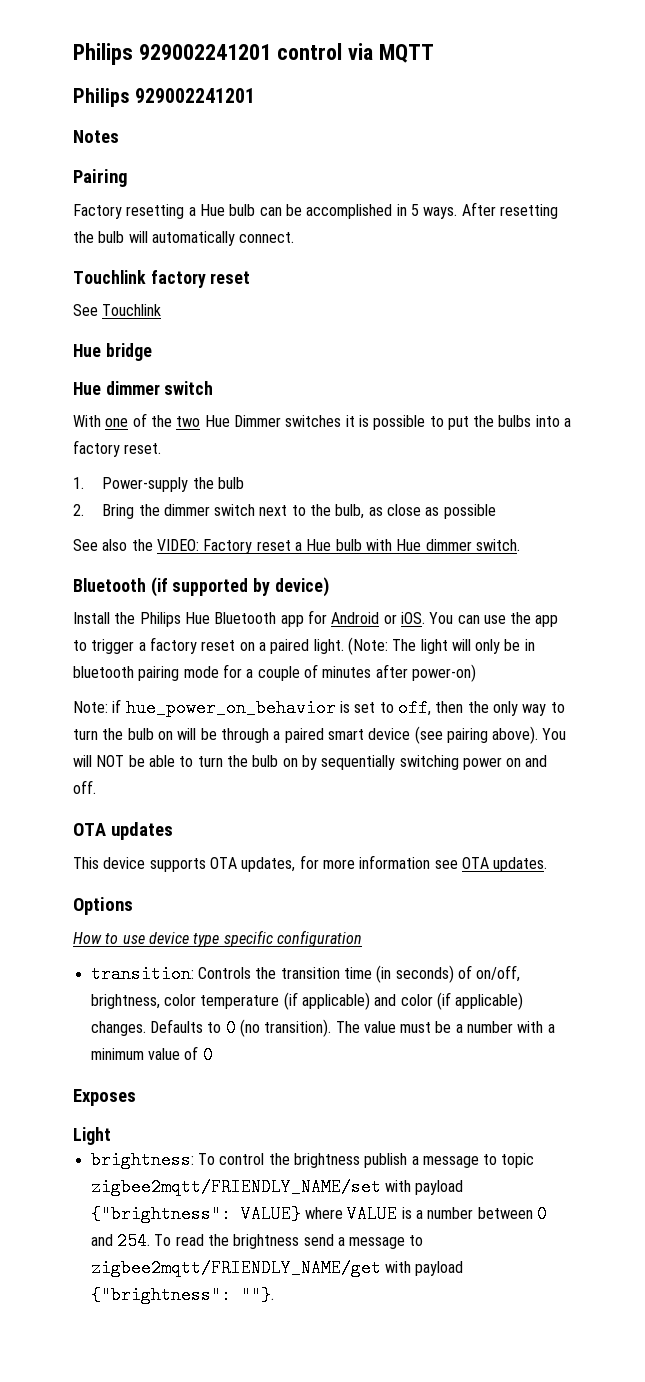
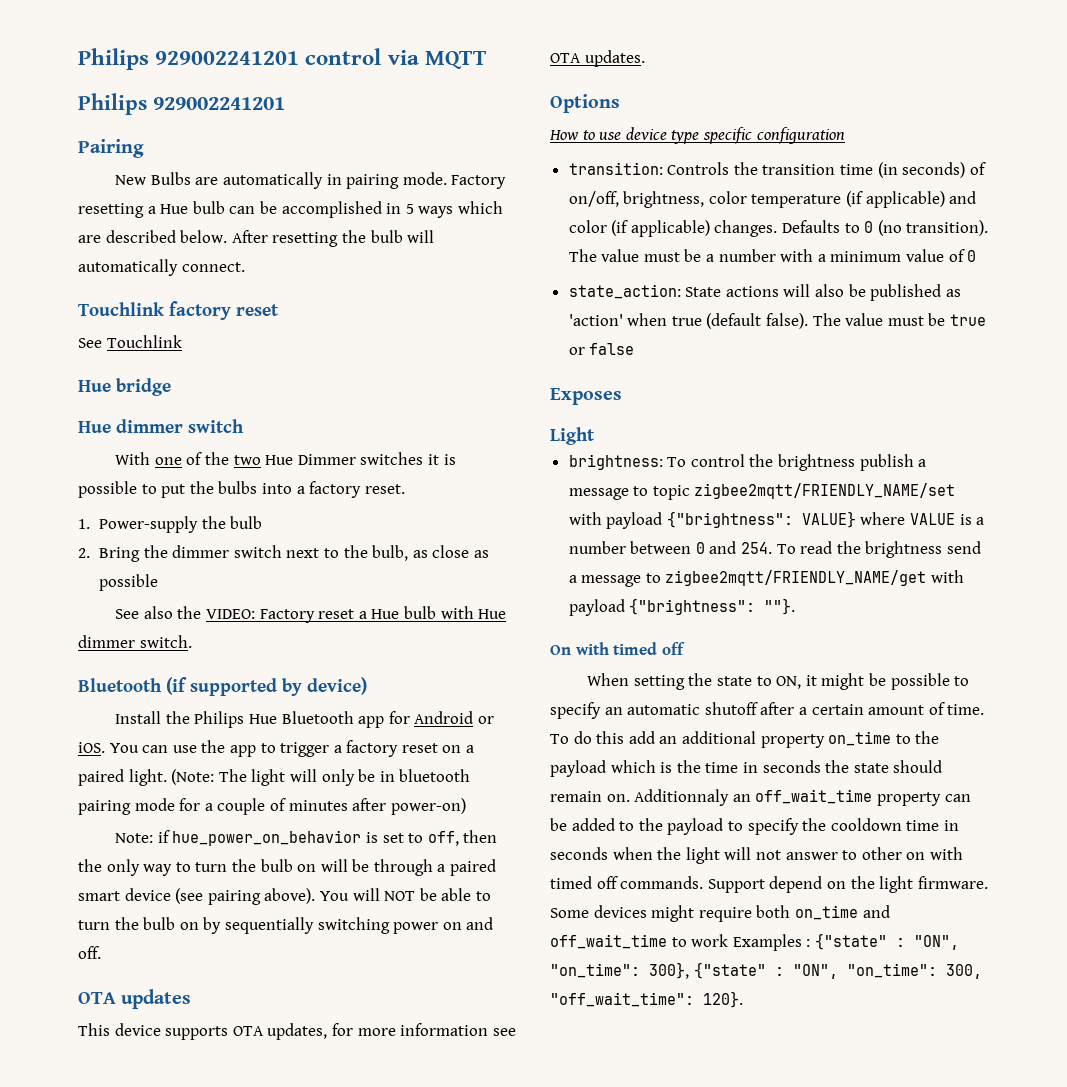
[73,130,119,143] // Notes -> (285, 103) none
(128, 178) none -> [115,172,447,189] New Bulbs are automatically in pairing mode.
[423,207,458,219] ways. -> [418,201,503,218] [78,230,228,243] ways which are described below.
(213, 1055) none -> [568,284,961,301] [568,313,987,329] [568,343,635,355] // state_action: State actions will also be published as 'action' when true (default false). The value must be true or false
(274, 1295) none -> [550,642,685,655] [587,673,970,690] [550,702,985,719] [550,731,940,748] [550,760,943,777] [550,789,971,806] [550,818,959,835] [550,847,963,864] [550,876,988,893] [550,905,890,922] [550,933,959,951] [550,962,982,979] [550,991,743,1008] // On with timed off // When setting the state to ON, it might be possible to specify an automatic shutoff after a certain amount of time. To do this add an additional property on_time to the payload which is the time in seconds the state should remain on. Additionnaly an off_wait_time property can be added to the payload to specify the cooldown time in seconds when the light will not answer to other on with timed off commands. Support depend on the light firmware. Some devices might require both on_time and off_wait_time to work Examples : {"state" : "ON", "on_time": 300}, {"state" : "ON", "on_time": 300, "off_wait_time": 120}.

